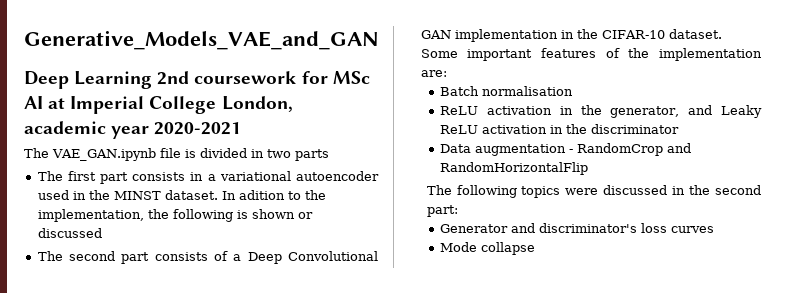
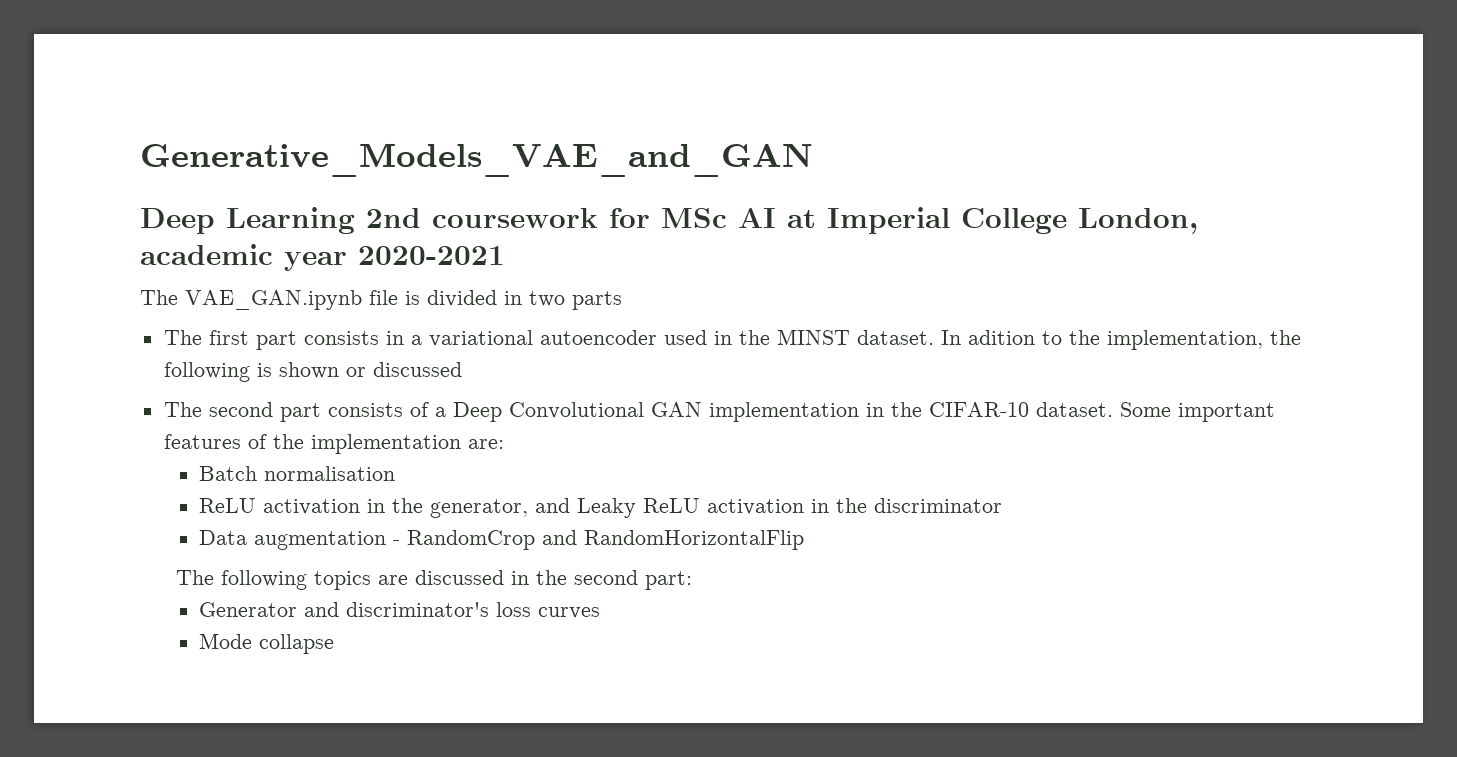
[565,188,599,195] were -> [377,575,408,585] are

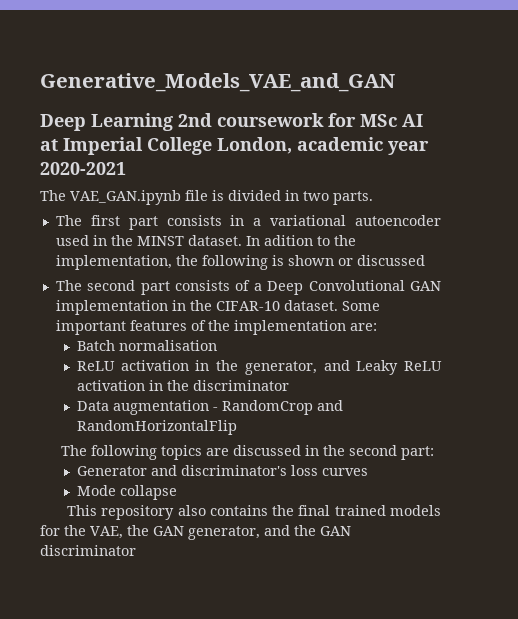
[572,291,622,310] parts -> [333,191,373,205] parts.
(335, 644) none -> [67,505,442,520] [40,525,351,540] [40,545,136,556] // This repository also contains the final trained models for the VAE, the GAN generator, and the GAN discriminator

